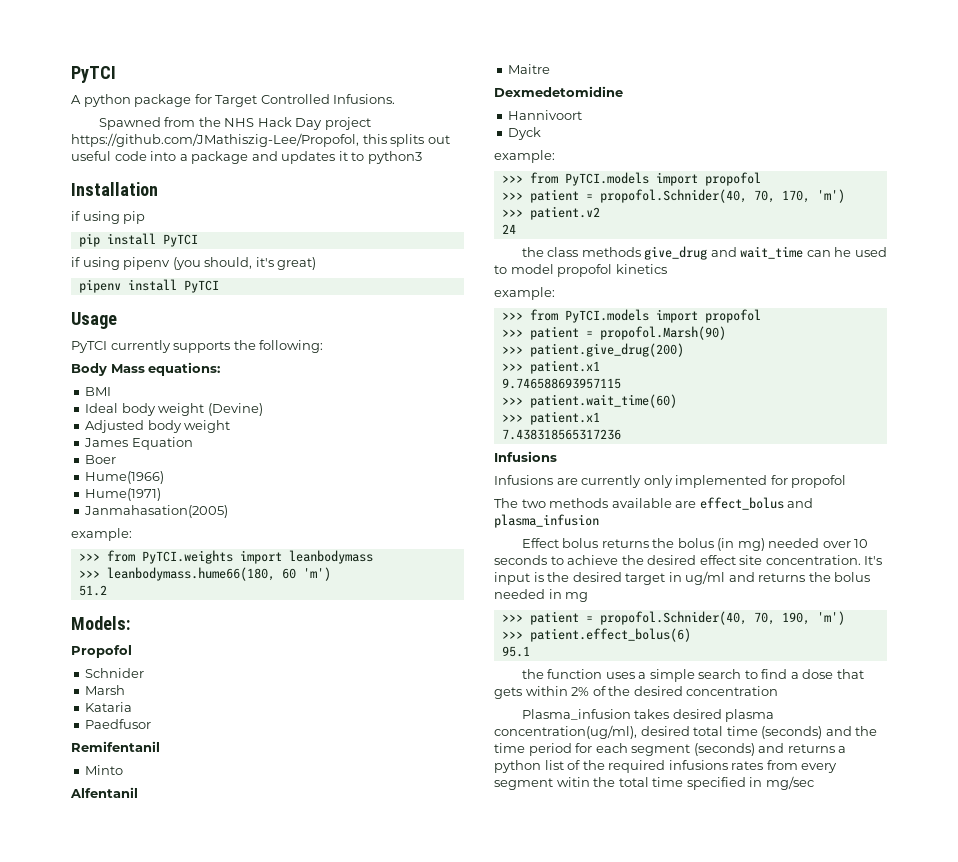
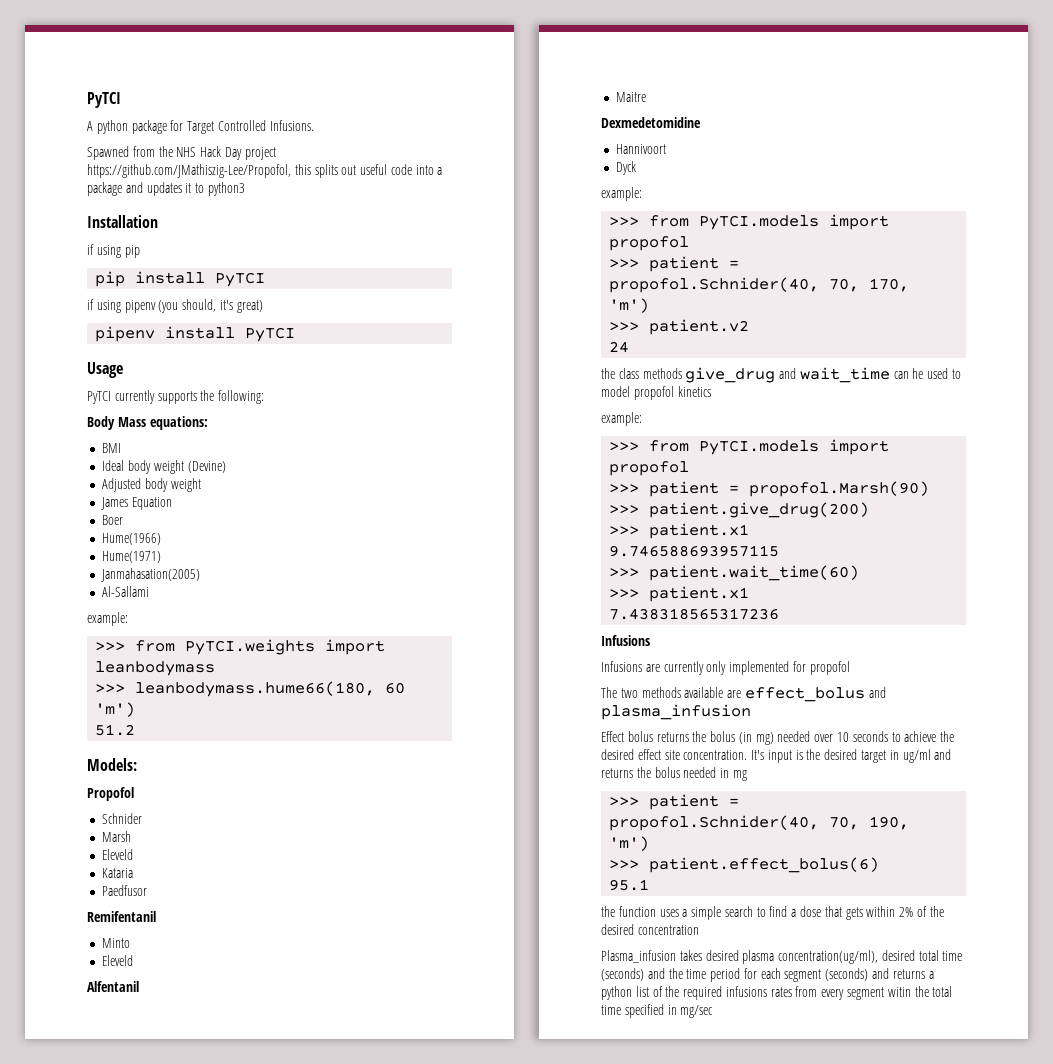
(229, 511) none -> [102,586,150,597] // Al-Sallami
(126, 690) none -> [102,849,134,860] // Eleveld
(124, 770) none -> [102,955,134,966] // Eleveld

